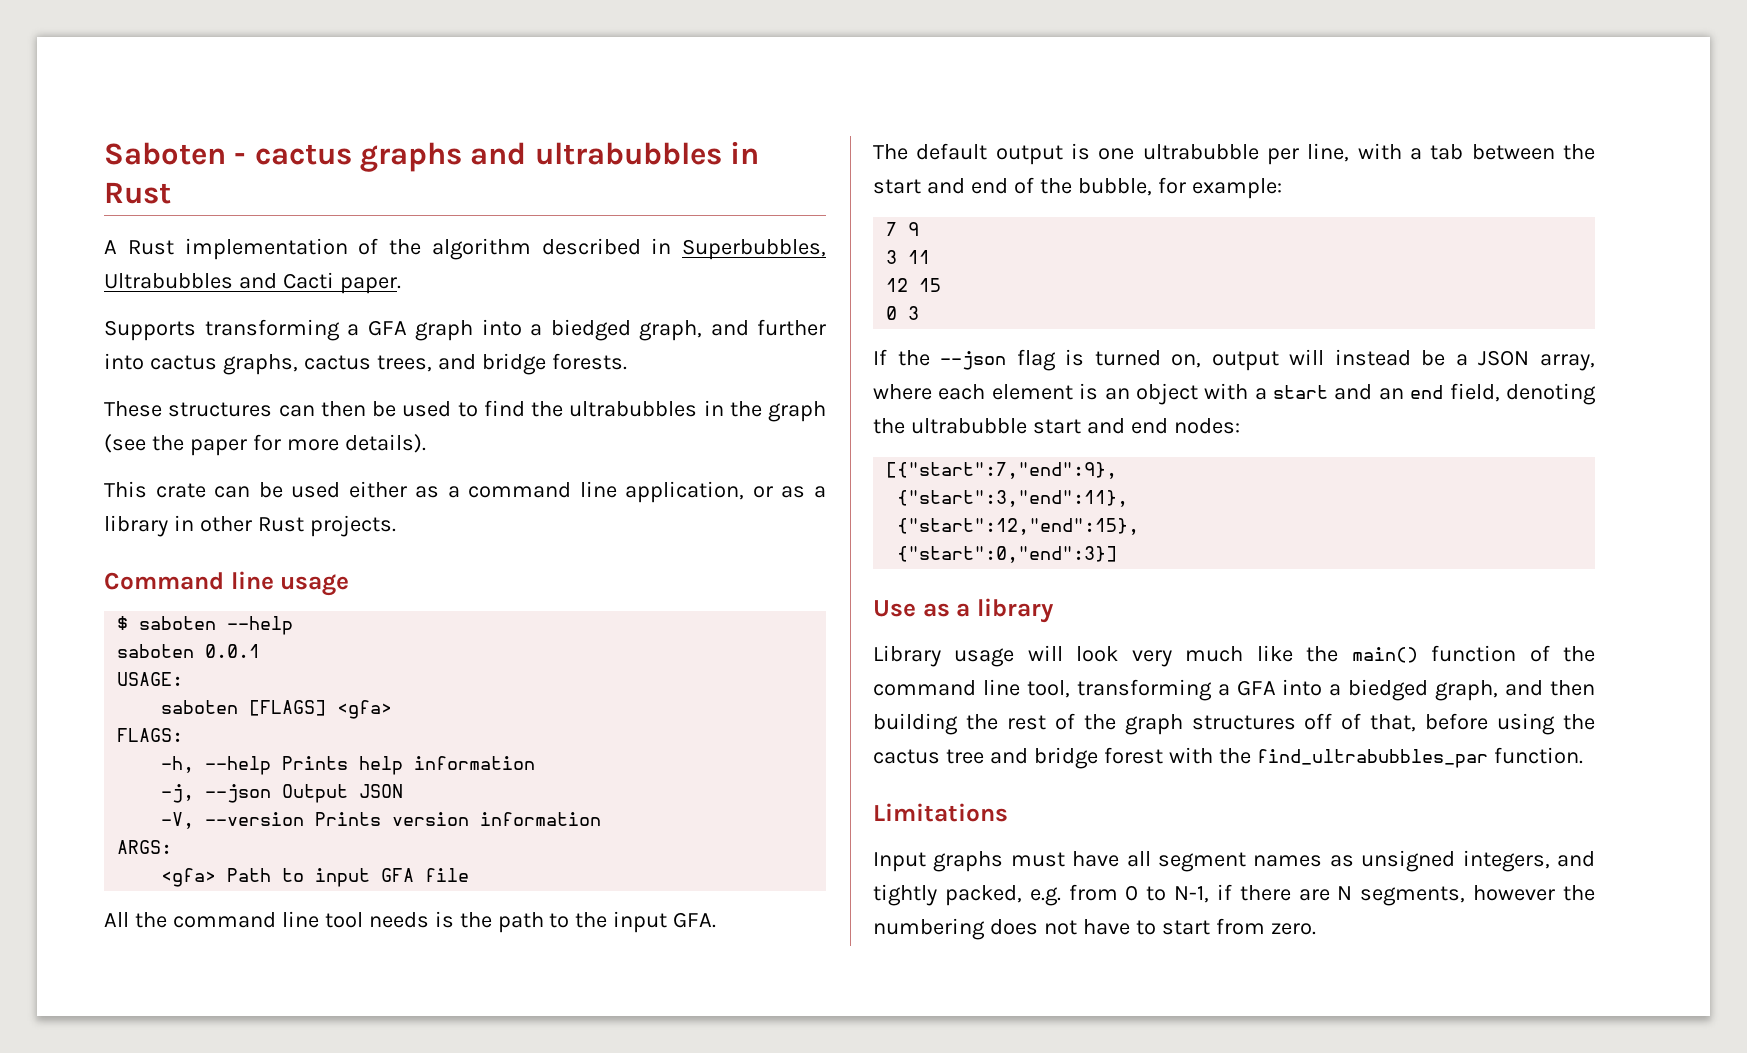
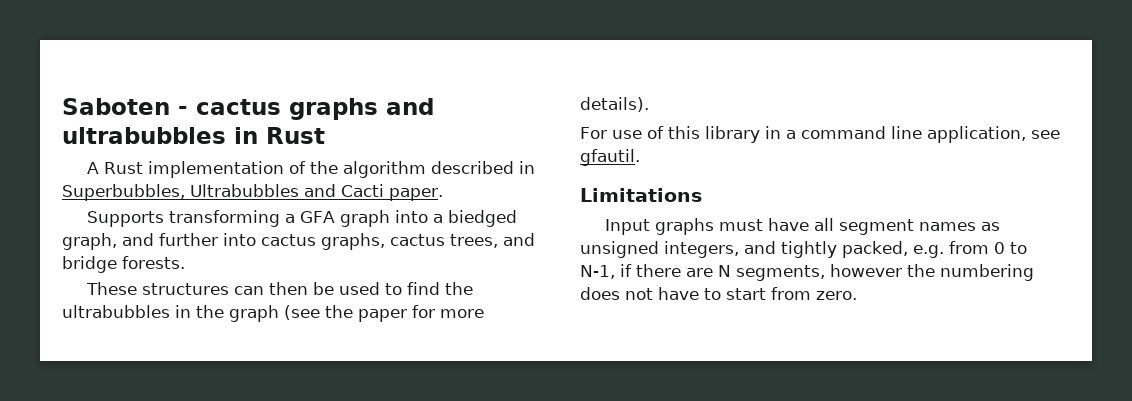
[104,481,827,503] [104,515,396,537] [104,571,350,596] [117,616,294,635] [117,644,261,658] [117,672,184,686] [161,700,393,719] [117,728,184,742] [161,756,536,775] [161,784,404,803] [161,812,602,829] [117,840,173,854] [161,868,470,887] [104,911,717,933] [873,143,1595,165] [873,177,1282,199] [886,222,920,236] [886,250,931,264] [886,278,942,292] [886,306,920,320] [873,349,1595,371] [873,383,1596,405] [873,418,1240,434] [886,462,1118,479] [897,490,1129,507] [897,518,1140,535] [897,546,1118,563] [873,598,1054,623] [873,645,1595,667] [873,679,1595,701] [873,713,1595,735] [873,747,1583,769] This crate can be used either as a command line application, or as a library in other Rust projects. // Command line usage // $ saboten --help // saboten 0.0.1 // USAGE: // saboten [FLAGS] <gfa> // FLAGS: // -h, --help Prints help information // -j, --json Output JSON // -V, --version Prints version information // ARGS: // <gfa> Path to input GFA file // All the command line tool needs is the path to the input GFA. // The default output is one ultrabubble per line, with a tab between the start and end of the bubble, for example: // 7 9 // 3 11 // 12 15 // 0 3 // If the --json flag is turned on, output will instead be a JSON array, where each element is an object with a start and an end field, denoting the ultrabubble start and end nodes: // [{"start":7,"end":9}, // {"start":3,"end":11}, // {"start":12,"end":15}, // {"start":0,"end":3}] // Use as a library // Library usage will look very much like the main() function of the command line tool, transforming a GFA into a biedged graph, and then building the rest of the graph structures off of that, before using the cactus tree and bridge forest with the find_ultrabubbles_par function. -> [580,126,1060,143] [580,149,640,166] For use of this library in a command line application, see gfautil.

